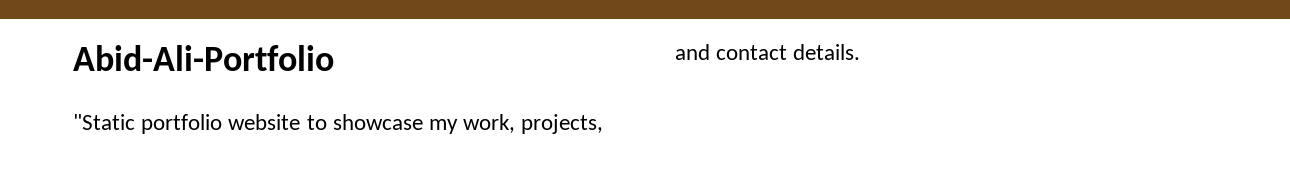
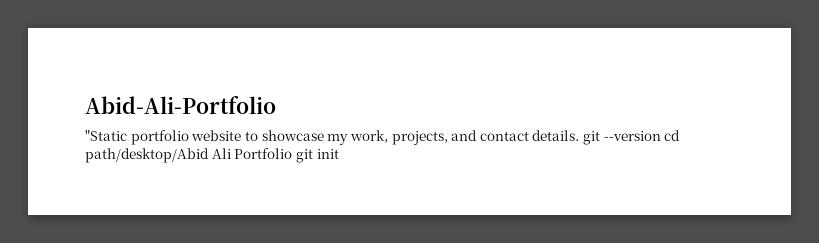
(861, 52) none -> [583,130,681,145] [85,148,339,163] git --version cd path/desktop/Abid Ali Portfolio git init

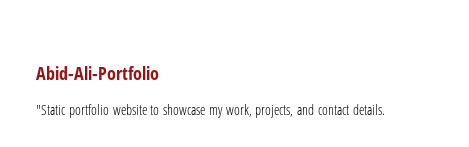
[583,130,681,145] [85,148,339,163] git --version cd path/desktop/Abid Ali Portfolio git init -> (385, 109) none

